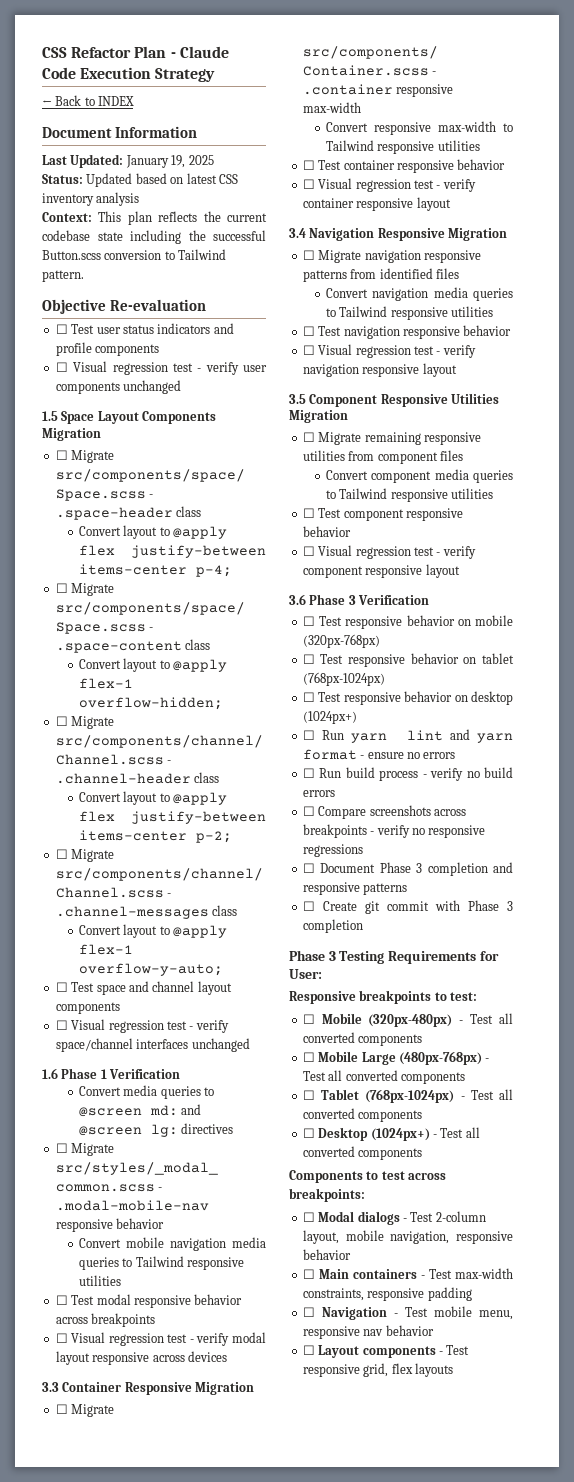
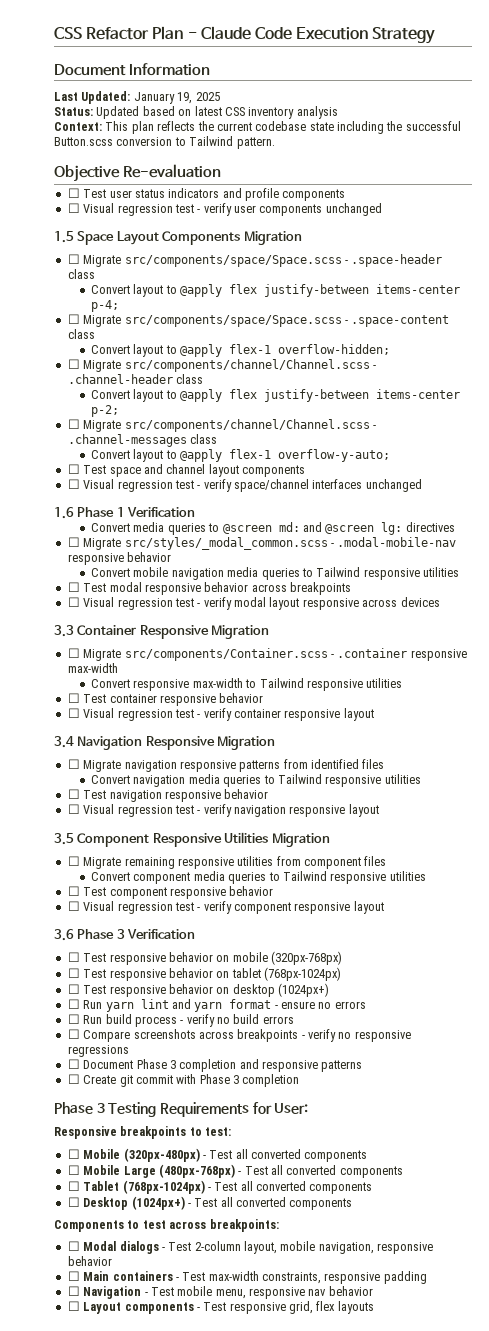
[42,95,135,106] // ← Back to INDEX -> (436, 35) none

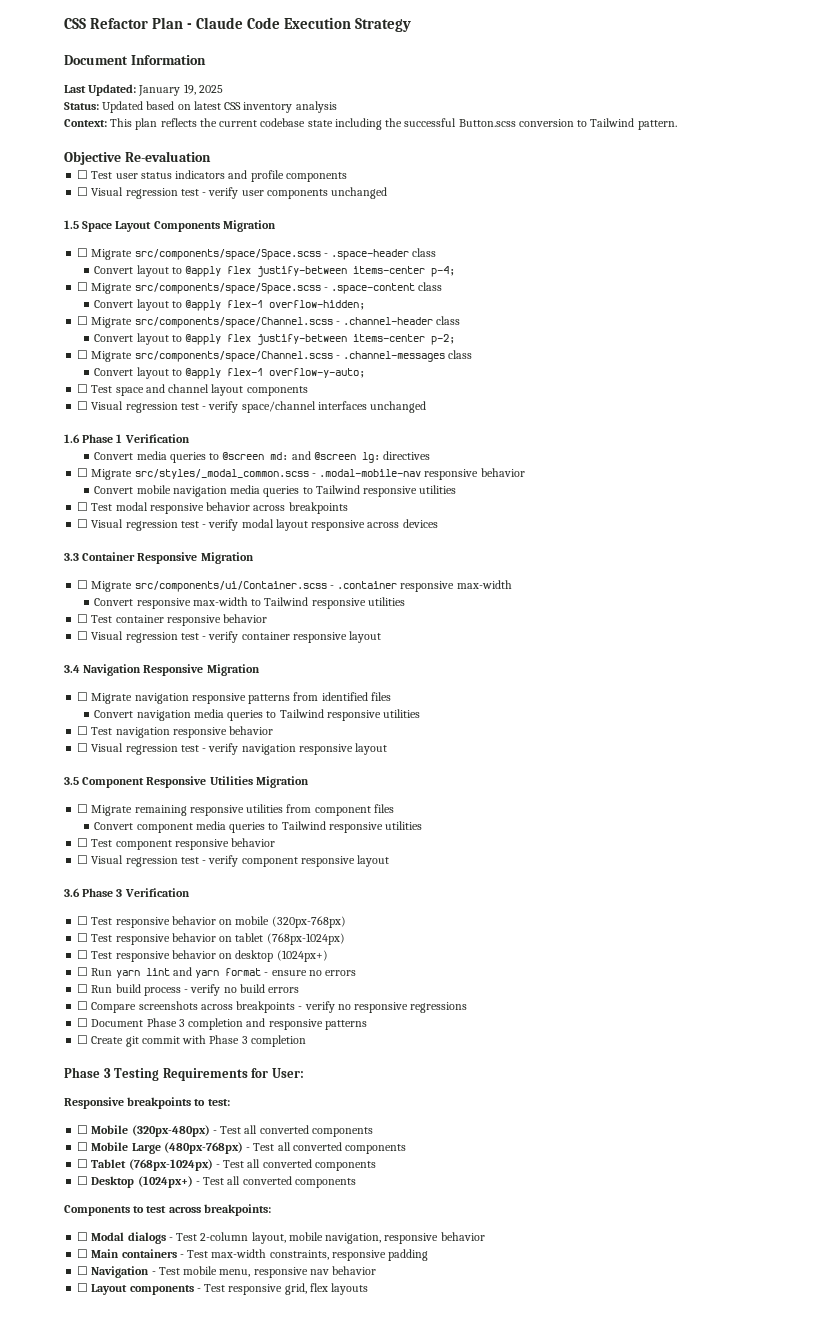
[124,359,370,372] src/components/channel/Channel.scss -> [134,317,333,328] src/components/space/Channel.scss
[124,419,370,432] src/components/channel/Channel.scss -> [134,351,333,362] src/components/space/Channel.scss
[124,648,328,661] src/components/Container.scss -> [134,581,327,592] src/components/ui/Container.scss

